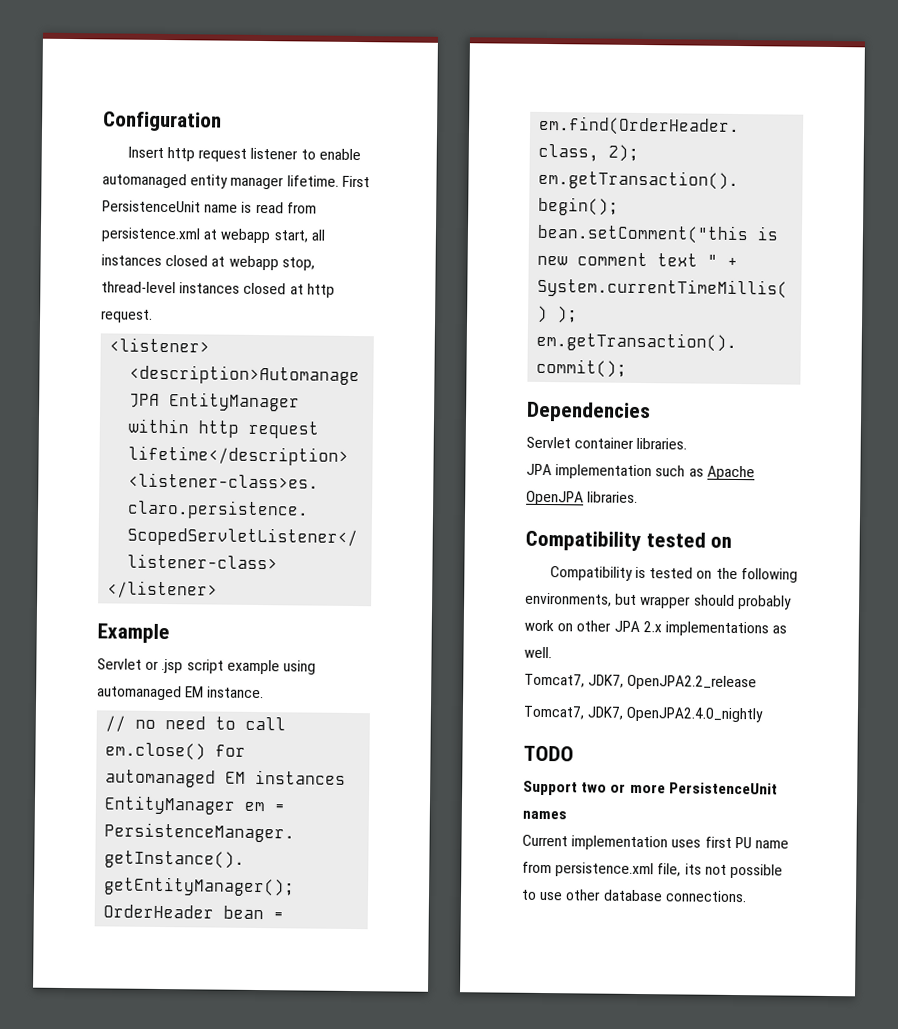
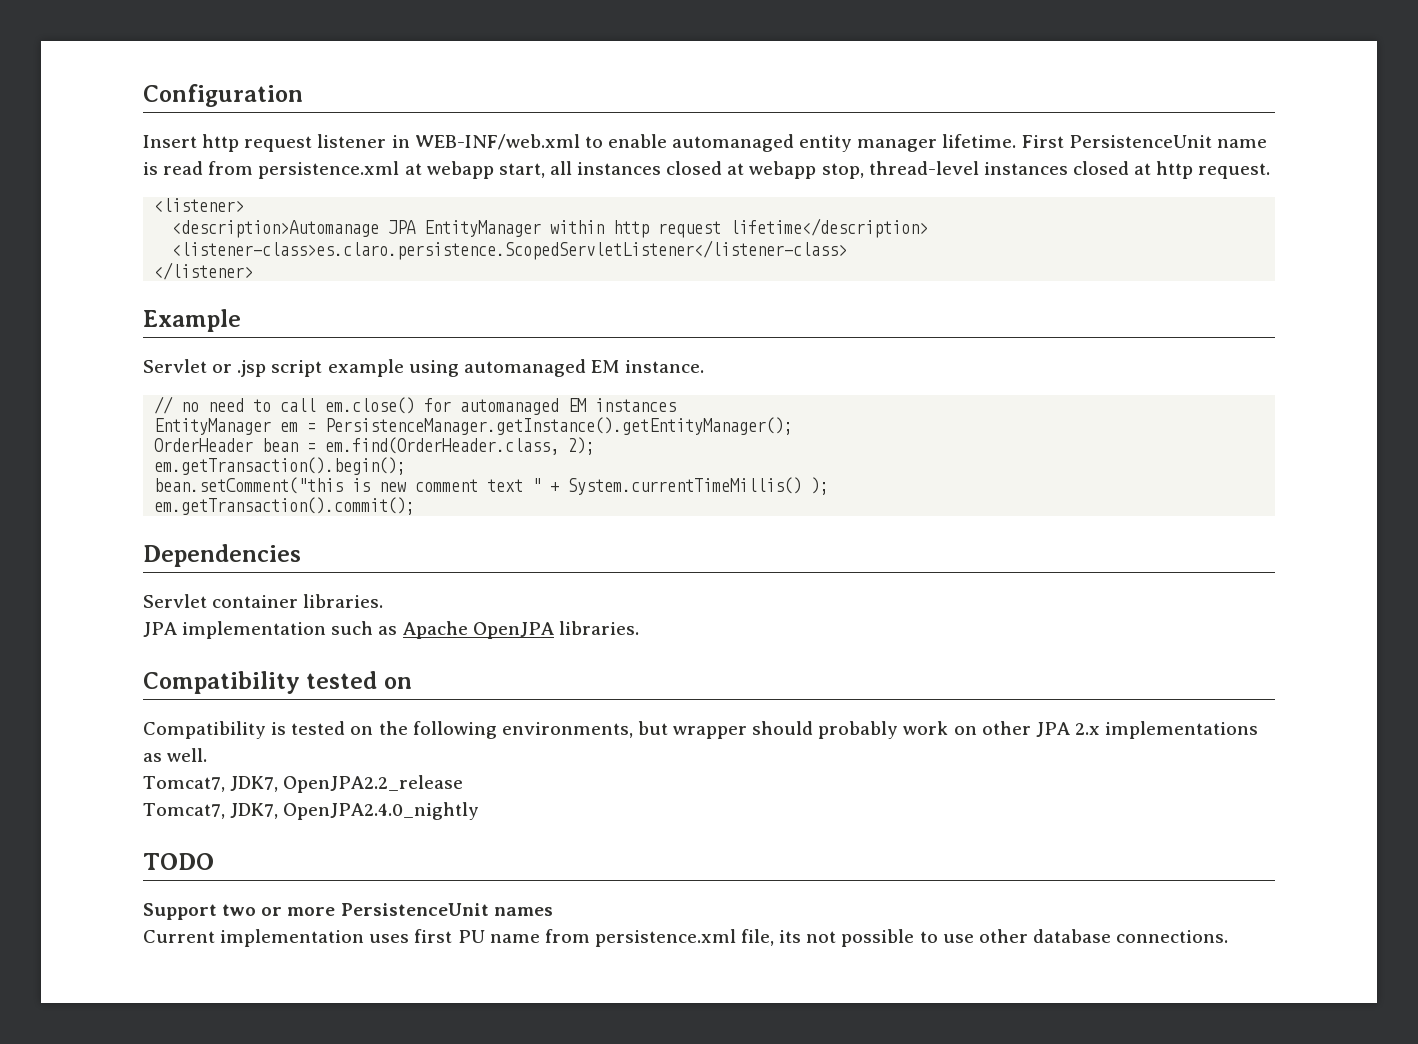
(299, 153) none -> [391,134,580,150] in WEB-INF/web.xml

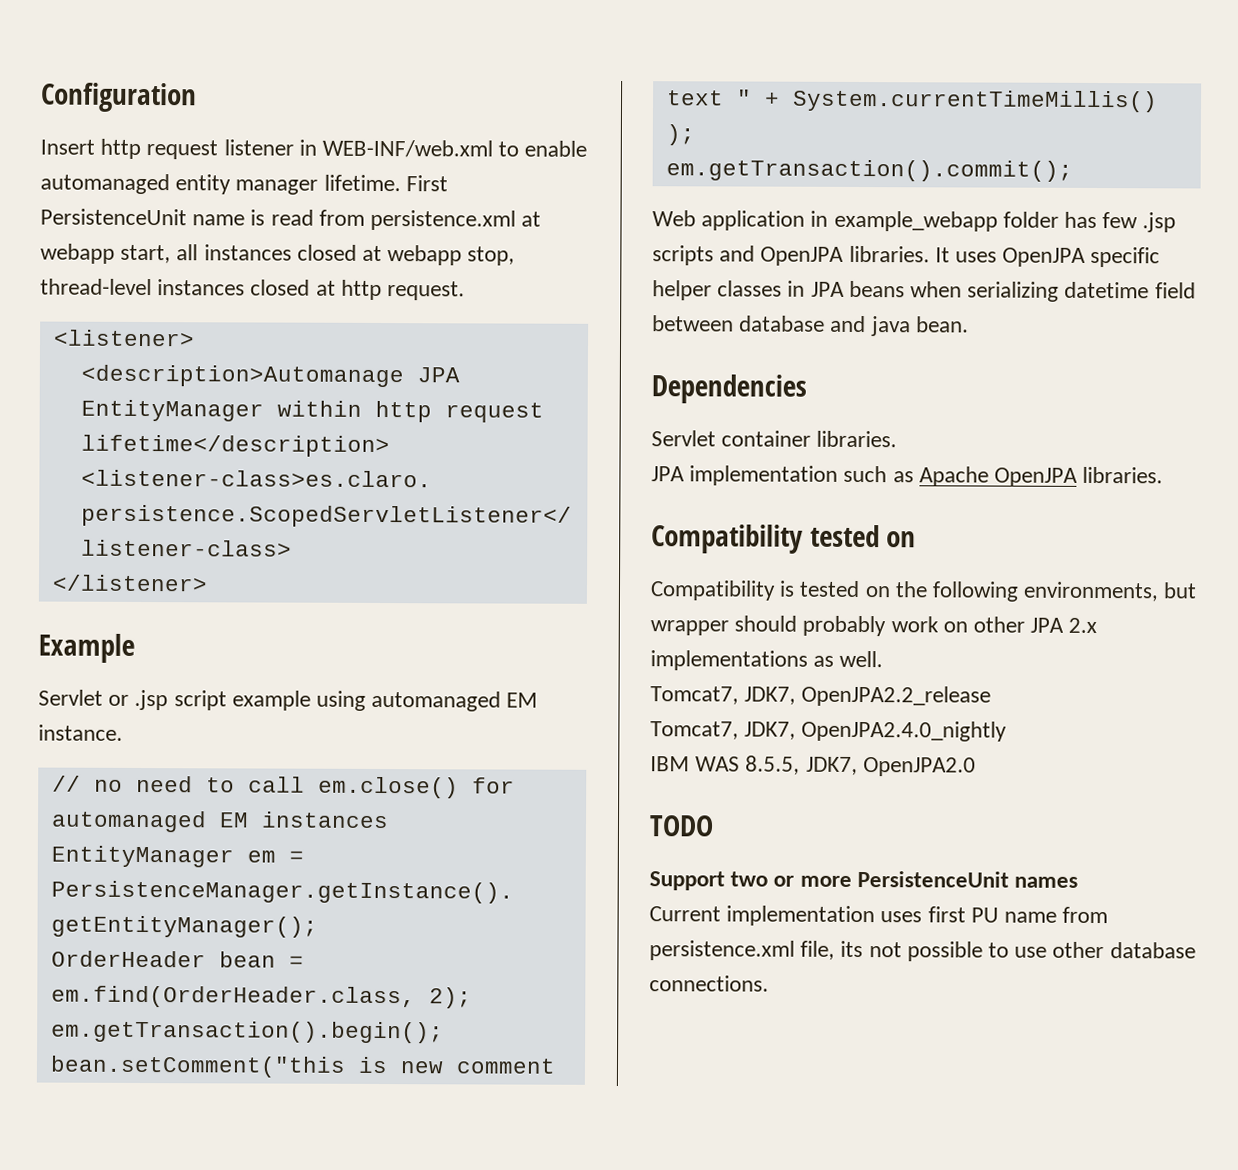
(416, 506) none -> [652,210,1177,233] [652,245,1161,268] [652,280,1196,302] [652,315,969,337] // Web application in example_webapp folder has few .jsp scripts and OpenJPA libraries. It uses OpenJPA specific helper classes in JPA beans when serializing datetime field between database and java bean.
(480, 811) none -> [650,755,976,777] // IBM WAS 8.5.5, JDK7, OpenJPA2.0

